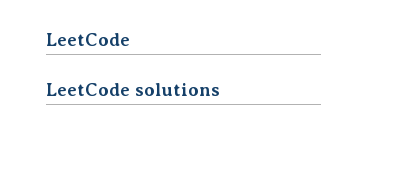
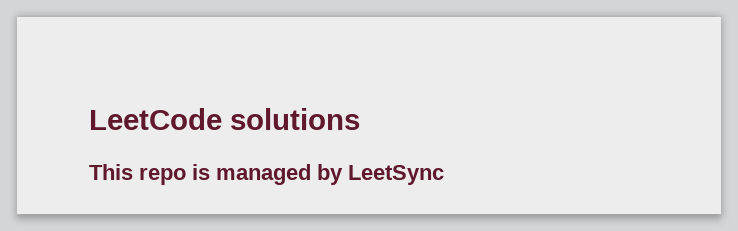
[46,33,130,46] [46,83,130,96] LeetCode // LeetCode -> [89,108,222,130] LeetCode
(220, 89) none -> [89,164,444,185] // This repo is managed by LeetSync

